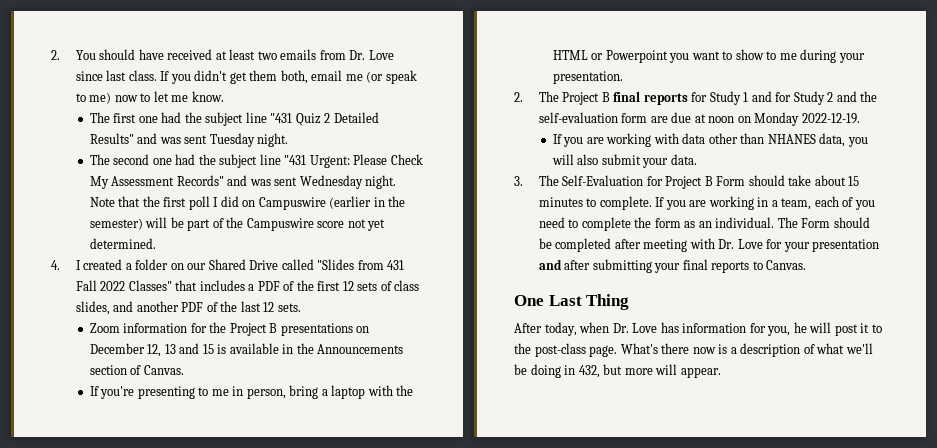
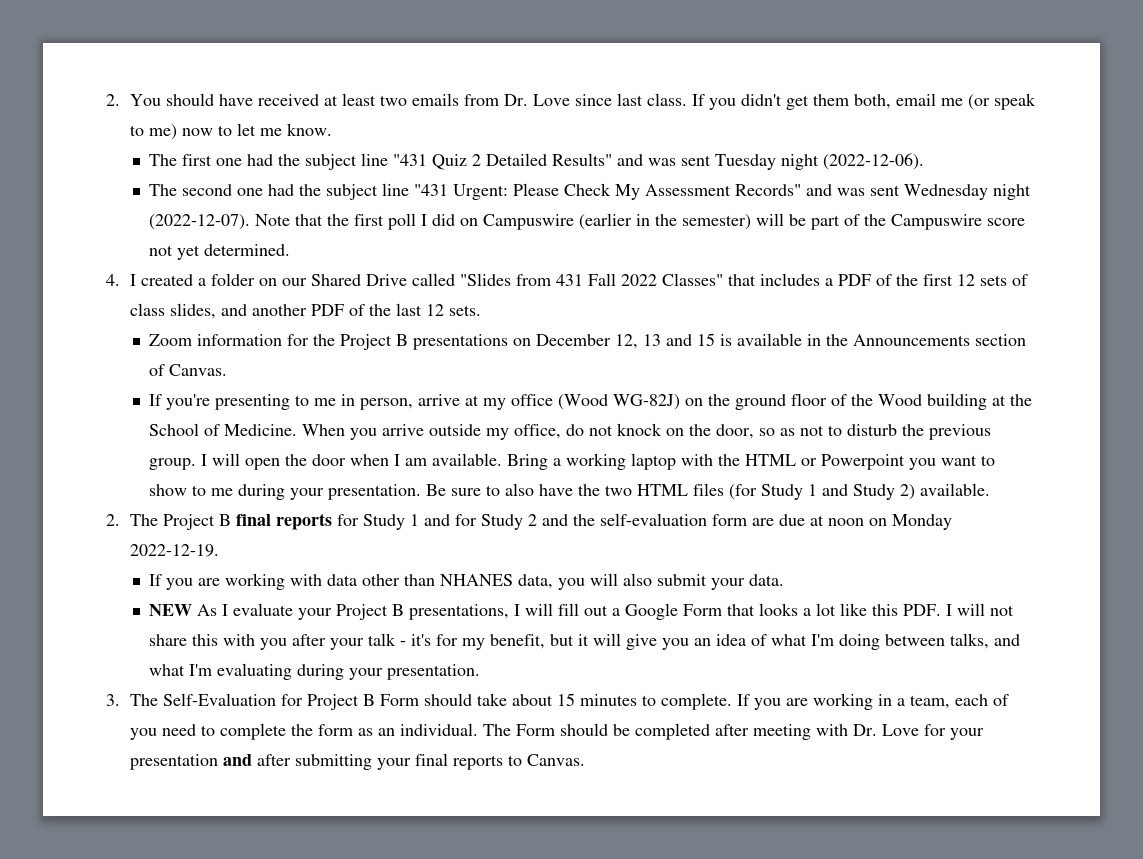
[257,133,289,147] night. -> [781,153,925,170] night (2022-12-06).
[365,175,397,189] night. -> [993,184,1032,200] [149,214,251,230] night (2022-12-07).
[289,385,328,399] bring a -> [418,393,1033,410] [149,423,992,440] [149,453,627,470] arrive at my office (Wood WG-82J) on the ground floor of the Wood building at the School of Medicine. When you arrive outside my office, do not knock on the door, so as not to disturb the previous group. I will open the door when I am available. Bring a working
(623, 77) none -> [426,483,991,500] Be sure to also have the two HTML files (for Study 1 and Study 2) available.
(697, 159) none -> [149,603,1015,620] [149,633,1021,650] [149,663,481,680] // NEW As I evaluate your Project B presentations, I will fill out a Google Form that looks a lot like this PDF. I will not share this with you after your talk - it's for my benefit, but it will give you an idea of what I'm doing between talks, and what I'm evaluating during your presentation.
[514,294,630,310] [514,322,882,336] [514,343,873,357] [514,364,721,378] // One Last Thing // After today, when Dr. Love has information for you, he will post it to the post-class page. What's there now is a description of what we'll be doing in 432, but more will appear. -> (585, 760) none

